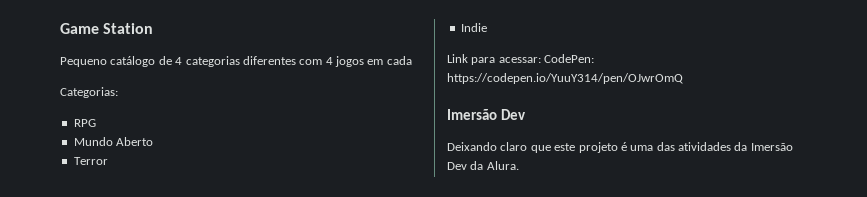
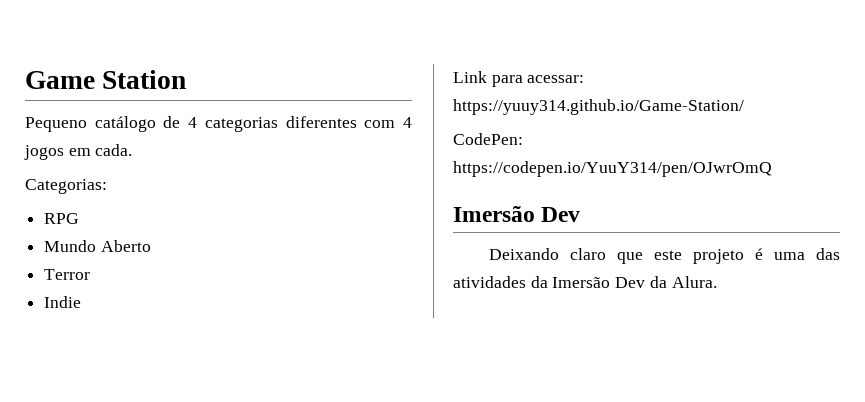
[386,56,412,65] cada -> [95,144,133,156] cada.
(541, 60) none -> [453,99,744,115] https://yuuy314.github.io/Game-Station/ //

